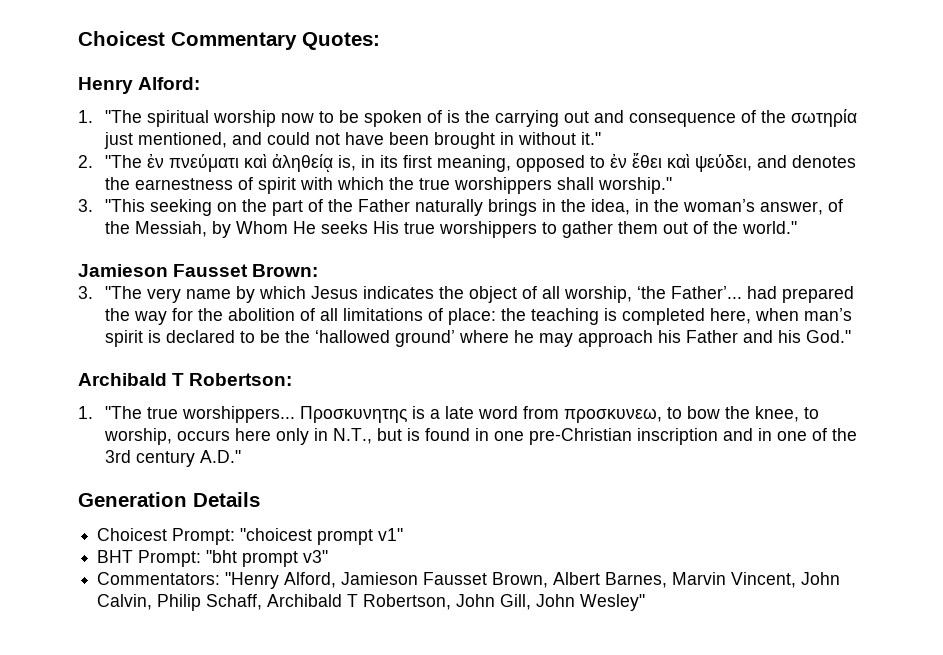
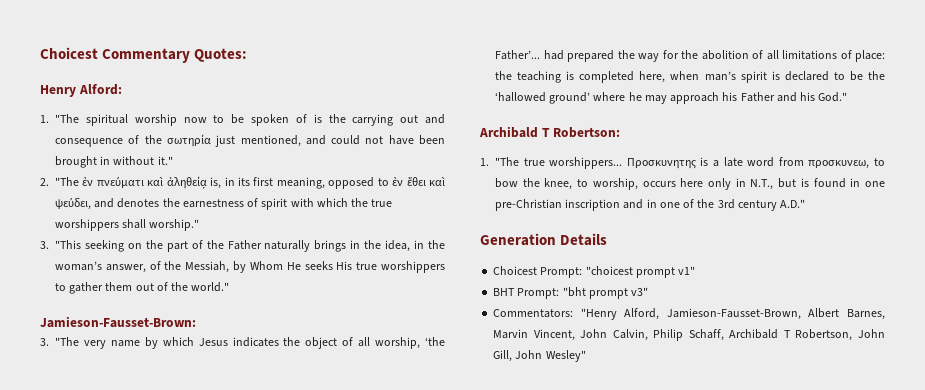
[78,264,319,277] Jamieson Fausset Brown: -> [40,316,196,328] Jamieson-Fausset-Brown:
[341,572,549,588] Jamieson Fausset Brown, -> [666,308,801,320] Jamieson-Fausset-Brown,

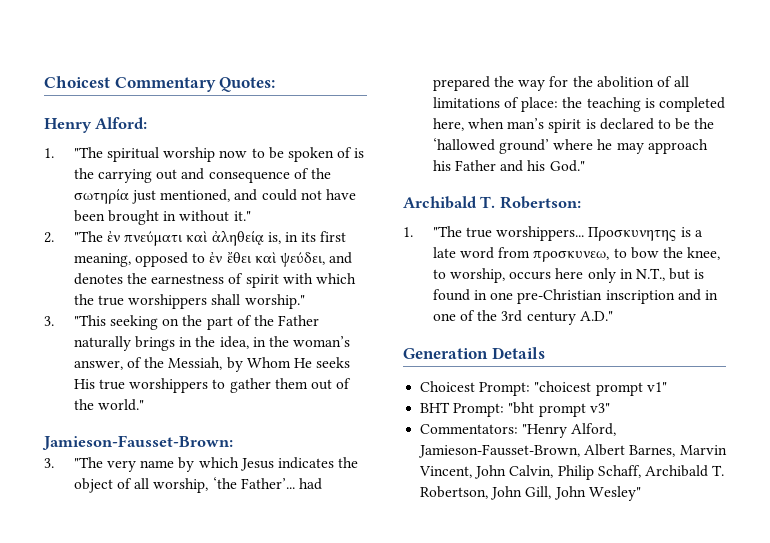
[541,128,550,137] T -> [480,196,496,208] T.
[783,330,791,338] T -> [712,465,725,476] T.

